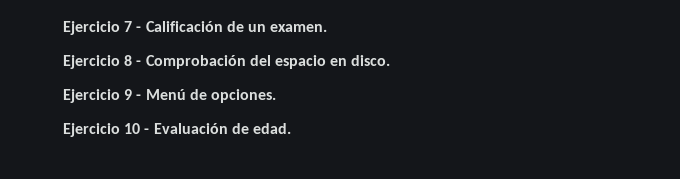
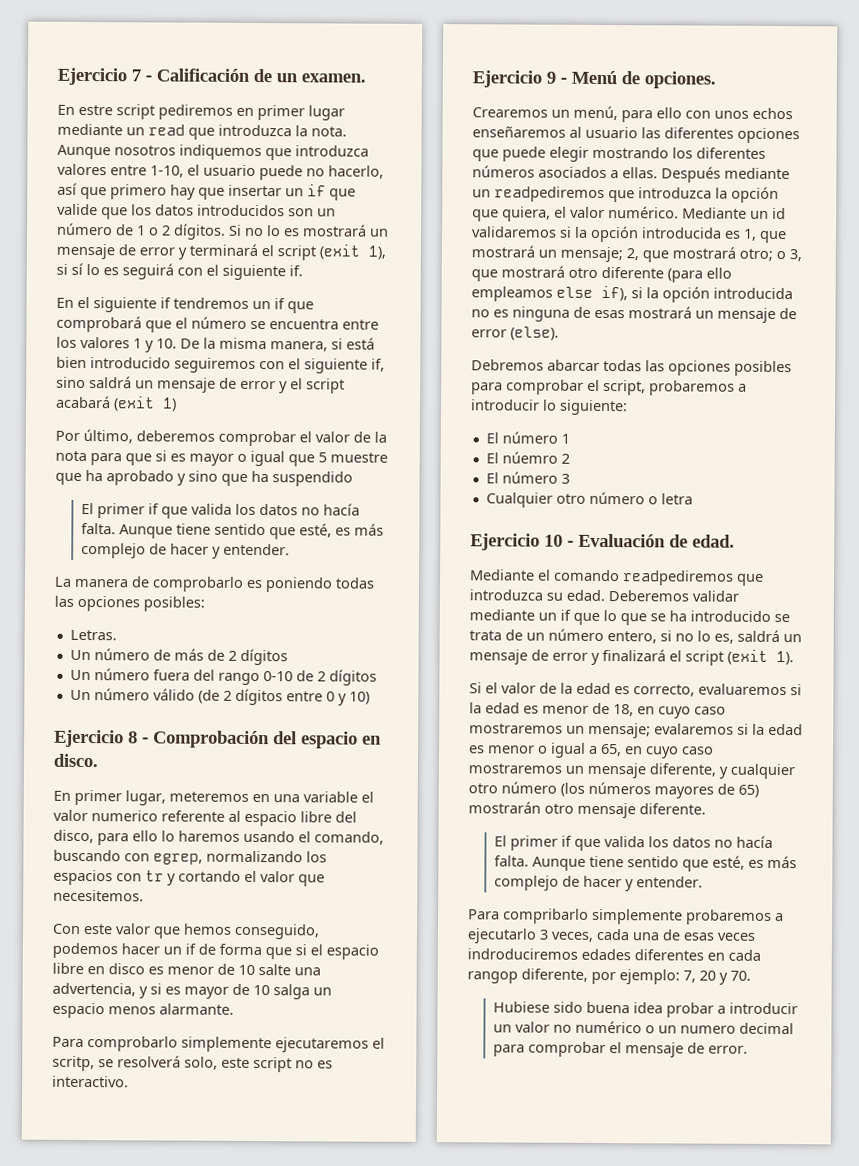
(328, 28) none -> [57,104,345,121] [57,123,347,140] [57,144,369,161] [57,163,384,181] [57,182,356,201] [57,203,336,220] [56,222,389,240] [56,243,386,261] [56,262,303,281] [56,296,314,314] [56,315,379,333] [56,336,375,353] [56,356,385,374] [56,376,345,394] [56,395,177,412] [55,429,387,447] [55,450,388,467] [55,470,353,487] [80,502,360,519] [80,522,384,540] [80,542,290,559] [54,576,375,593] [54,595,205,612] [69,629,117,641] [69,648,288,666] [69,668,377,686] [69,688,370,706] // En estre script pediremos en primer lugar mediante un read que introduzca la nota. Aunque nosotros indiquemos que introduzca valores entre 1-10, el usuario puede no hacerlo, así que primero hay que insertar un if que valide que los datos introducidos son un número de 1 o 2 dígitos. Si no lo es mostrará un mensaje de error y terminará el script (exit 1), si sí lo es seguirá con el siguiente if. // En el siguiente if tendremos un if que comprobará que el número se encuentra entre los valores 1 y 10. De la misma manera, si está bien introducido seguiremos con el siguiente if, sino saldrá un mensaje de error y el script acabará (exit 1) // Por último, deberemos comprobar el valor de la nota para que si es mayor o igual que 5 muestre que ha aprobado y sino que ha suspendido // El primer if que valida los datos no hacía falta. Aunque tiene sentido que esté, es más complejo de hacer y entender. // La manera de comprobarlo es poniendo todas las opciones posibles: // Letras. // Un número de más de 2 dígitos // Un número fuera del rango 0-10 de 2 dígitos // Un número válido (de 2 dígitos entre 0 y 10)
(391, 60) none -> [53,789,374,806] [53,809,357,827] [53,829,384,846] [53,849,327,865] [53,869,325,887] [53,889,144,902] [52,923,320,940] [52,942,379,960] [52,962,321,976] [52,982,332,1000] [52,1002,234,1019] [52,1036,385,1053] [52,1055,333,1073] [52,1075,129,1088] // En primer lugar, meteremos en una variable el valor numerico referente al espacio libre del disco, para ello lo haremos usando el comando, buscando con egrep, normalizando los espacios con tr y cortando el valor que necesitemos. // Con este valor que hemos conseguido, podemos hacer un if de forma que si el espacio libre en disco es menor de 10 salte una advertencia, y si es mayor de 10 salga un espacio menos alarmante. // Para comprobarlo simplemente ejecutaremos el scritp, se resolverá solo, este script no es interactivo.
(276, 96) none -> [472,105,793,123] [472,126,800,144] [472,146,766,162] [472,165,790,183] [472,186,779,204] [472,206,786,222] [471,225,787,244] [471,245,802,263] [471,265,732,283] [471,285,793,303] [471,306,797,323] [471,326,559,341] [471,359,792,377] [471,379,747,396] [470,399,628,416] [485,431,570,444] [485,451,570,464] [485,471,570,484] [485,491,693,508] // Crearemos un menú, para ello con unos echos enseñaremos al usuario las diferentes opciones que puede elegir mostrando los diferentes números asociados a ellas. Después mediante un readpediremos que introduzca la opción que quiera, el valor numérico. Mediante un id validaremos si la opción introducida es 1, que mostrará un mensaje; 2, que mostrará otro; o 3, que mostrará otro diferente (para ello empleamos else if), si la opción introducida no es ninguna de esas mostrará un mensaje de error (else). // Debremos abarcar todas las opciones posibles para comprobar el script, probaremos a introducir lo siguiente: // El número 1 // El núemro 2 // El número 3 // Cualquier otro número o letra
(291, 128) none -> [470,569,764,586] [469,589,739,602] [469,609,790,626] [469,628,802,644] [469,648,794,666] [469,682,802,697] [469,702,726,719] [469,722,803,739] [469,742,714,759] [468,762,795,780] [468,781,759,799] [468,801,706,819] [493,835,773,851] [493,855,797,872] [493,875,703,892] [468,908,784,925] [467,928,755,944] [467,948,761,961] [467,968,751,985] [492,1001,798,1018] [492,1020,794,1035] [492,1041,748,1058] // Mediante el comando readpediremos que introduzca su edad. Deberemos validar mediante un if que lo que se ha introducido se trata de un número entero, si no lo es, saldrá un mensaje de error y finalizará el script (exit 1). // Si el valor de la edad es correcto, evaluaremos si la edad es menor de 18, en cuyo caso mostraremos un mensaje; evalaremos si la edad es menor o igual a 65, en cuyo caso mostraremos un mensaje diferente, y cualquier otro número (los números mayores de 65) mostrarán otro mensaje diferente. // El primer if que valida los datos no hacía falta. Aunque tiene sentido que esté, es más complejo de hacer y entender. // Para compribarlo simplemente probaremos a ejecutarlo 3 veces, cada una de esas veces indroduciremos edades diferentes en cada rangop diferente, por ejemplo: 7, 20 y 70. // Hubiese sido buena idea probar a introducir un valor no numérico o un numero decimal para comprobar el mensaje de error.

